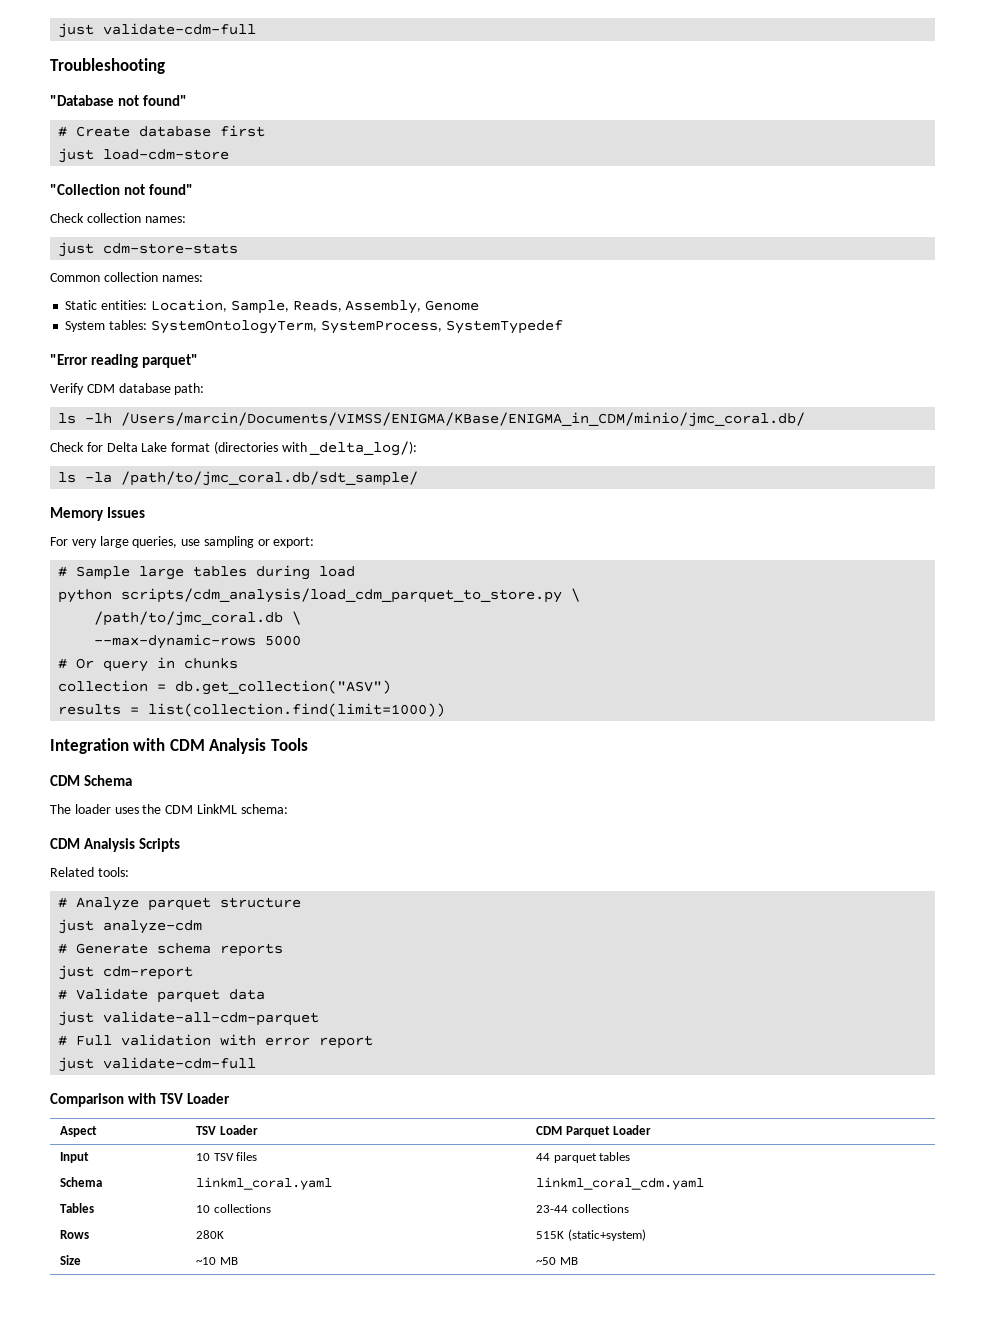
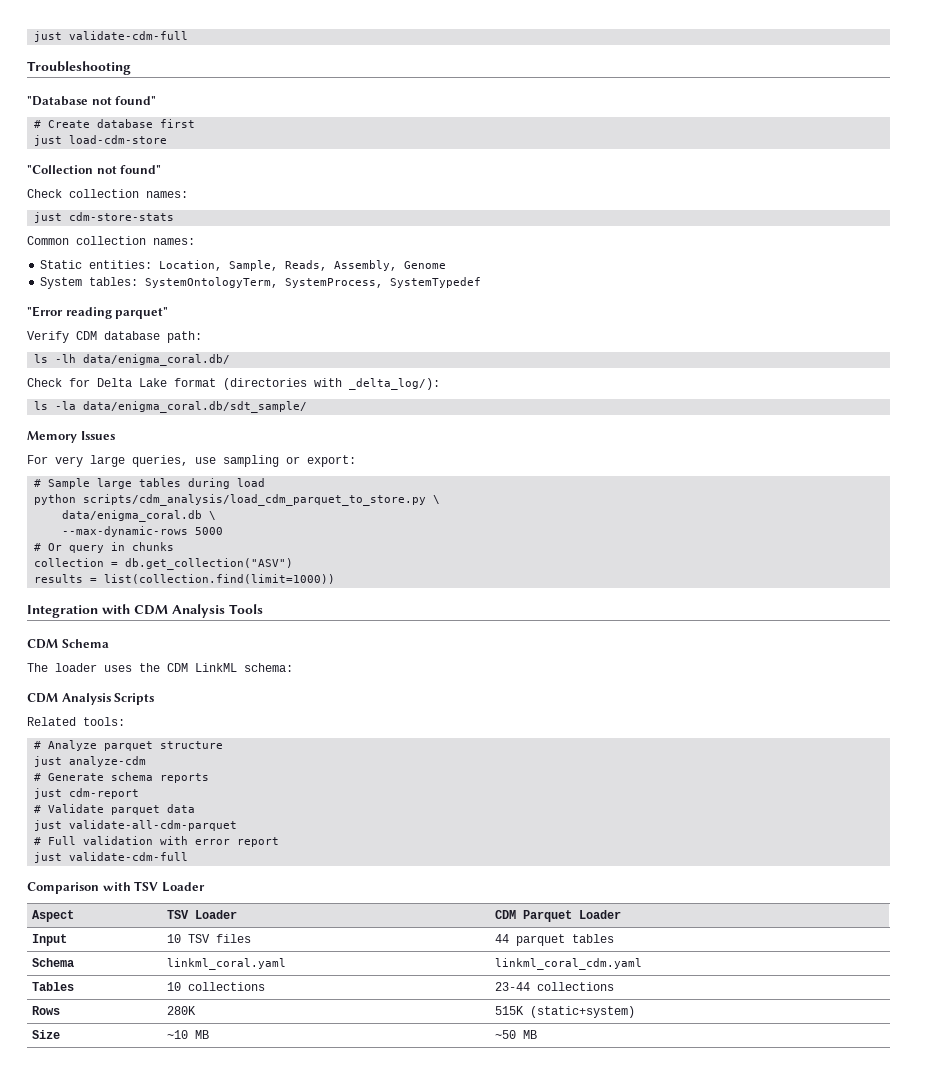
[121,412,806,427] /Users/marcin/Documents/VIMSS/ENIGMA/KBase/ENIGMA_in_CDM/minio/jmc_coral.db/ -> [83,354,231,366] data/enigma_coral.db/
[121,471,419,486] /path/to/jmc_coral.db/sdt_sample/ -> [83,401,308,413] data/enigma_coral.db/sdt_sample/
[94,611,284,626] /path/to/jmc_coral.db -> [62,510,203,522] data/enigma_coral.db

